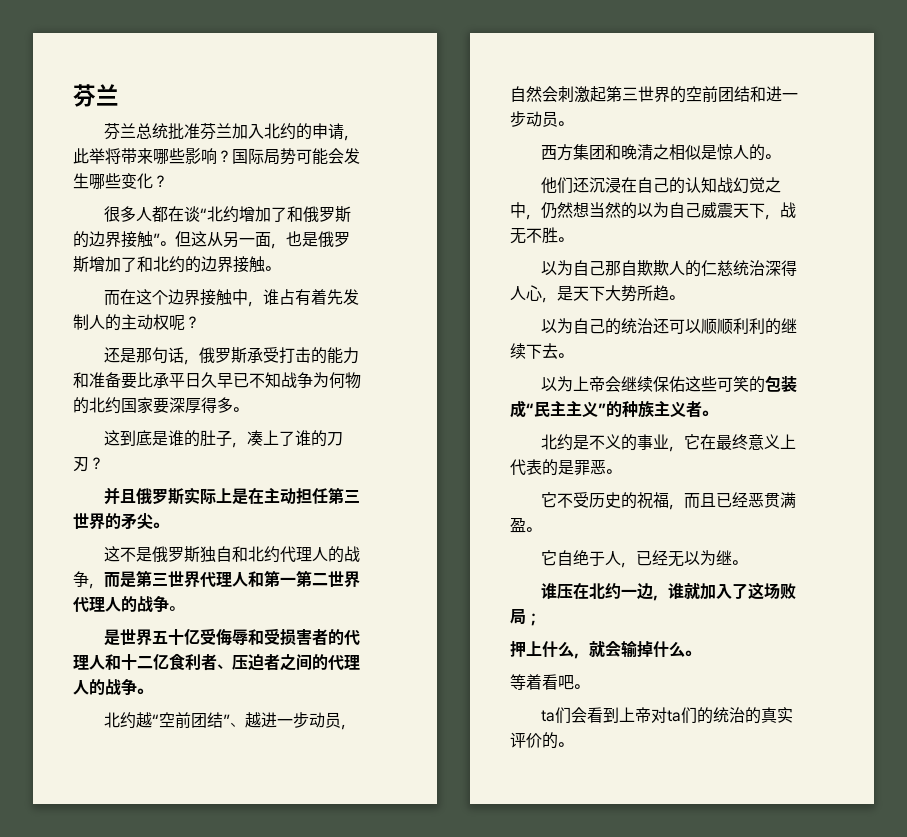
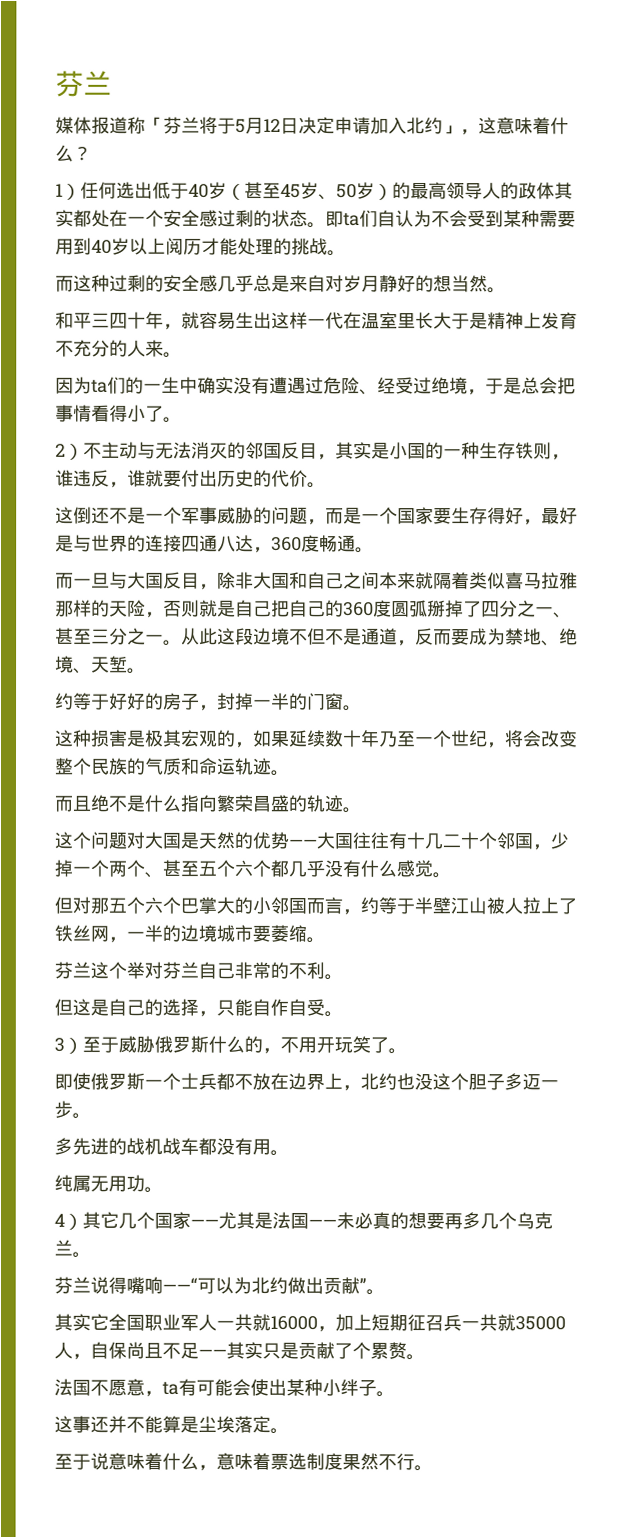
[103,123,359,141] [73,148,360,165] [73,173,168,190] [103,206,351,223] [73,231,350,249] [73,256,280,273] [103,289,359,307] [73,314,200,331] [103,347,359,365] [73,372,361,389] [73,397,248,414] [103,430,343,448] [73,457,104,472] [103,487,360,505] [73,513,168,530] [103,546,360,563] [73,570,360,589] [73,596,184,613] [103,628,360,646] [73,653,360,671] [73,679,152,696] [103,712,356,730] [510,86,798,103] [510,111,573,127] [540,144,780,161] [540,177,781,194] [510,202,796,220] [510,227,573,244] [540,260,797,277] [510,285,684,303] [540,318,797,335] [510,343,573,359] [540,375,797,393] [510,400,717,418] [540,434,796,452] [510,459,621,476] [540,492,796,510] [510,518,541,533] [540,550,747,568] [540,582,796,601] [510,609,541,626] [510,640,700,659] [510,674,589,690] [540,707,793,724] [510,732,558,749] 芬兰总统批准芬兰加入北约的申请，此举将带来哪些影响？国际局势可能会发生哪些变化？ // 很多人都在谈“北约增加了和俄罗斯的边界接触”。但这从另一面，也是俄罗斯增加了和北约的边界接触。 // 而在这个边界接触中，谁占有着先发制人的主动权呢？ // 还是那句话，俄罗斯承受打击的能力和准备要比承平日久早已不知战争为何物的北约国家要深厚得多。 // 这到底是谁的肚子，凑上了谁的刀刃？ // 并且俄罗斯实际上是在主动担任第三世界的矛尖。 // 这不是俄罗斯独自和北约代理人的战争，而是第三世界代理人和第一第二世界代理人的战争。 // 是世界五十亿受侮辱和受损害者的代理人和十二亿食利者、压迫者之间的代理人的战争。 // 北约越“空前团结”、越进一步动员，自然会刺激起第三世界的空前团结和进一步动员。 // 西方集团和晚清之相似是惊人的。 // 他们还沉浸在自己的认知战幻觉之中，仍然想当然的以为自己威震天下，战无不胜。 // 以为自己那自欺欺人的仁慈统治深得人心，是天下大势所趋。 // 以为自己的统治还可以顺顺利利的继续下去。 // 以为上帝会继续保佑这些可笑的包装成“民主主义”的种族主义者。 // 北约是不义的事业，它在最终意义上代表的是罪恶。 // 它不受历史的祝福，而且已经恶贯满盈。 // 它自绝于人，已经无以为继。 // 谁压在北约一边，谁就加入了这场败局； // 押上什么，就会输掉什么。 // 等着看吧。 // ta们会看到上帝对ta们的统治的真实评价的 -> [55,116,569,136] [55,144,92,162] [55,181,573,201] [55,209,576,229] [55,237,346,257] [55,274,506,294] [55,311,578,330] [55,339,182,358] [55,376,576,396] [55,404,182,423] [55,441,570,461] [55,469,326,489] [55,506,578,526] [55,534,374,554] [55,571,578,590] [55,599,572,619] [55,627,578,647] [55,655,146,674] [55,692,362,712] [55,729,578,749] [54,757,289,776] [54,794,361,814] [54,831,569,851] [54,859,451,879] [54,896,577,916] [54,924,325,944] [54,961,343,981] [54,998,343,1018] [54,1035,407,1055] [54,1072,559,1092] [54,1100,91,1119] [54,1137,289,1156] [54,1174,163,1193] [54,1211,553,1230] [54,1239,91,1258] [54,1276,385,1296] [54,1313,566,1333] [54,1341,425,1361] [54,1378,395,1398] [54,1415,289,1434] [54,1452,415,1471] 媒体报道称「芬兰将于5月12日决定申请加入北约」，这意味着什么？ // 1）任何选出低于40岁（甚至45岁、50岁）的最高领导人的政体其实都处在一个安全感过剩的状态。即ta们自认为不会受到某种需要用到40岁以上阅历才能处理的挑战。 // 而这种过剩的安全感几乎总是来自对岁月静好的想当然。 // 和平三四十年，就容易生出这样一代在温室里长大于是精神上发育不充分的人来。 // 因为ta们的一生中确实没有遭遇过危险、经受过绝境，于是总会把事情看得小了。 // 2）不主动与无法消灭的邻国反目，其实是小国的一种生存铁则，谁违反，谁就要付出历史的代价。 // 这倒还不是一个军事威胁的问题，而是一个国家要生存得好，最好是与世界的连接四通八达，360度畅通。 // 而一旦与大国反目，除非大国和自己之间本来就隔着类似喜马拉雅那样的天险，否则就是自己把自己的360度圆弧掰掉了四分之一、甚至三分之一。从此这段边境不但不是通道，反而要成为禁地、绝境、天堑。 // 约等于好好的房子，封掉一半的门窗。 // 这种损害是极其宏观的，如果延续数十年乃至一个世纪，将会改变整个民族的气质和命运轨迹。 // 而且绝不是什么指向繁荣昌盛的轨迹。 // 这个问题对大国是天然的优势——大国往往有十几二十个邻国，少掉一个两个、甚至五个六个都几乎没有什么感觉。 // 但对那五个六个巴掌大的小邻国而言，约等于半壁江山被人拉上了铁丝网，一半的边境城市要萎缩。 // 芬兰这个举对芬兰自己非常的不利。 // 但这是自己的选择，只能自作自受。 // 3）至于威胁俄罗斯什么的，不用开玩笑了。 // 即使俄罗斯一个士兵都不放在边界上，北约也没这个胆子多迈一步。 // 多先进的战机战车都没有用。 // 纯属无用功。 // 4）其它几个国家——尤其是法国——未必真的想要再多几个乌克兰。 // 芬兰说得嘴响——“可以为北约做出贡献”。 // 其实它全国职业军人一共就16000，加上短期征召兵一共就35000人，自保尚且不足——其实只是贡献了个累赘。 // 法国不愿意，ta有可能会使出某种小绊子。 // 这事还并不能算是尘埃落定。 // 至于说意味着什么，意味着票选制度果然不行

